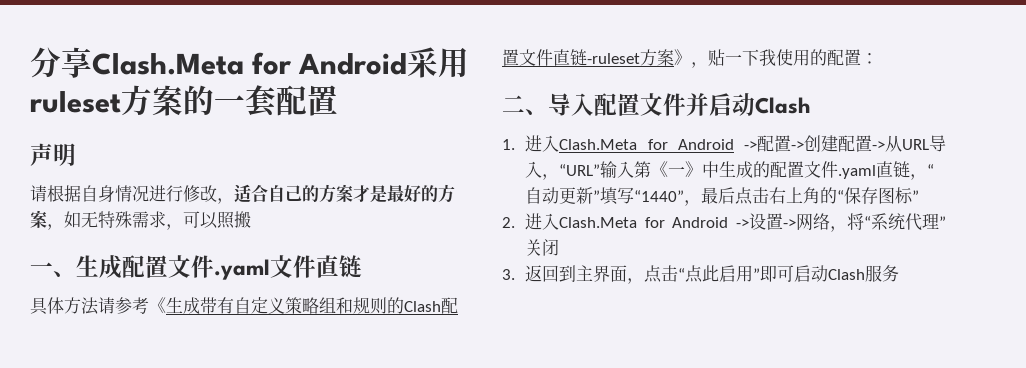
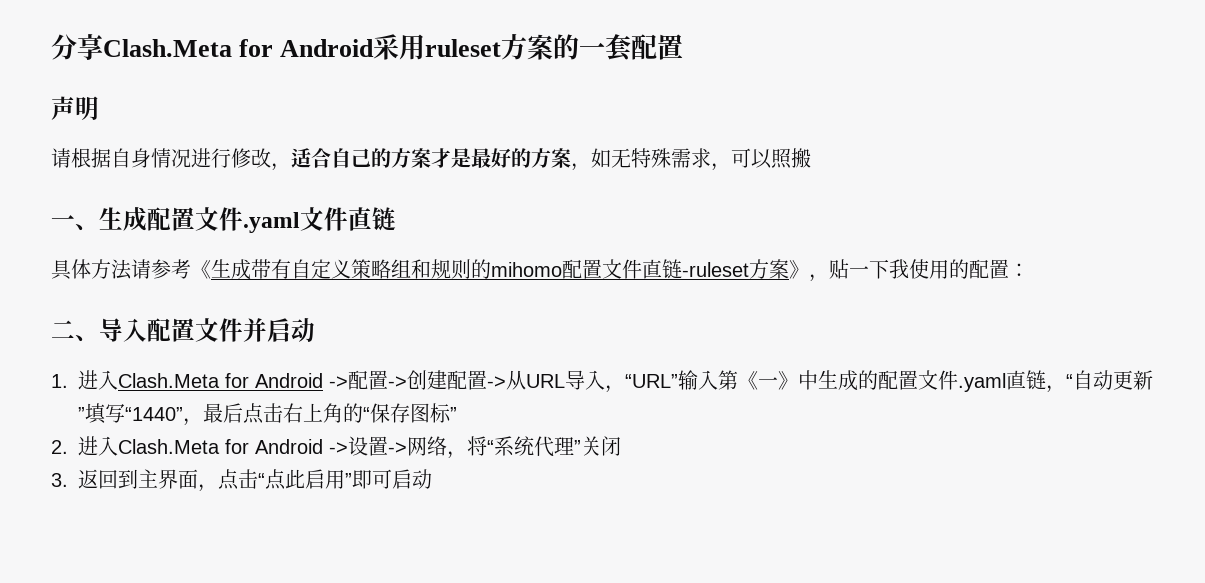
[404,301,441,312] Clash -> [491,262,562,277] mihomo
[755,97,810,114] Clash -> (315, 330) none
[828,265,900,282] Clash服务 -> (432, 479) none

